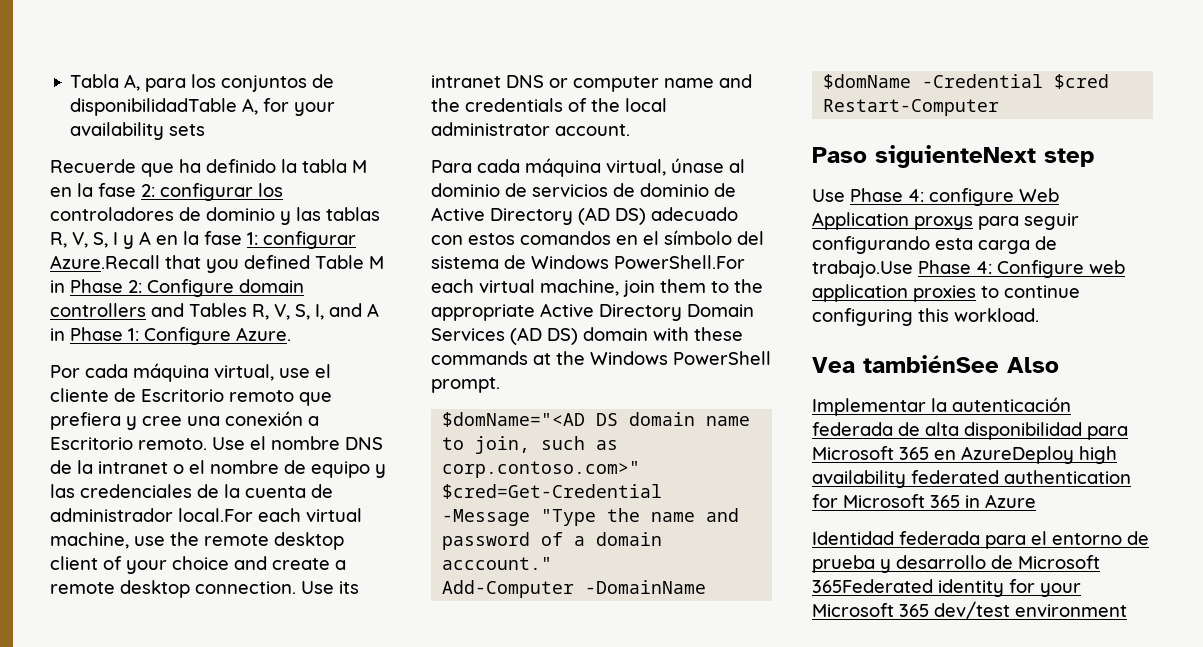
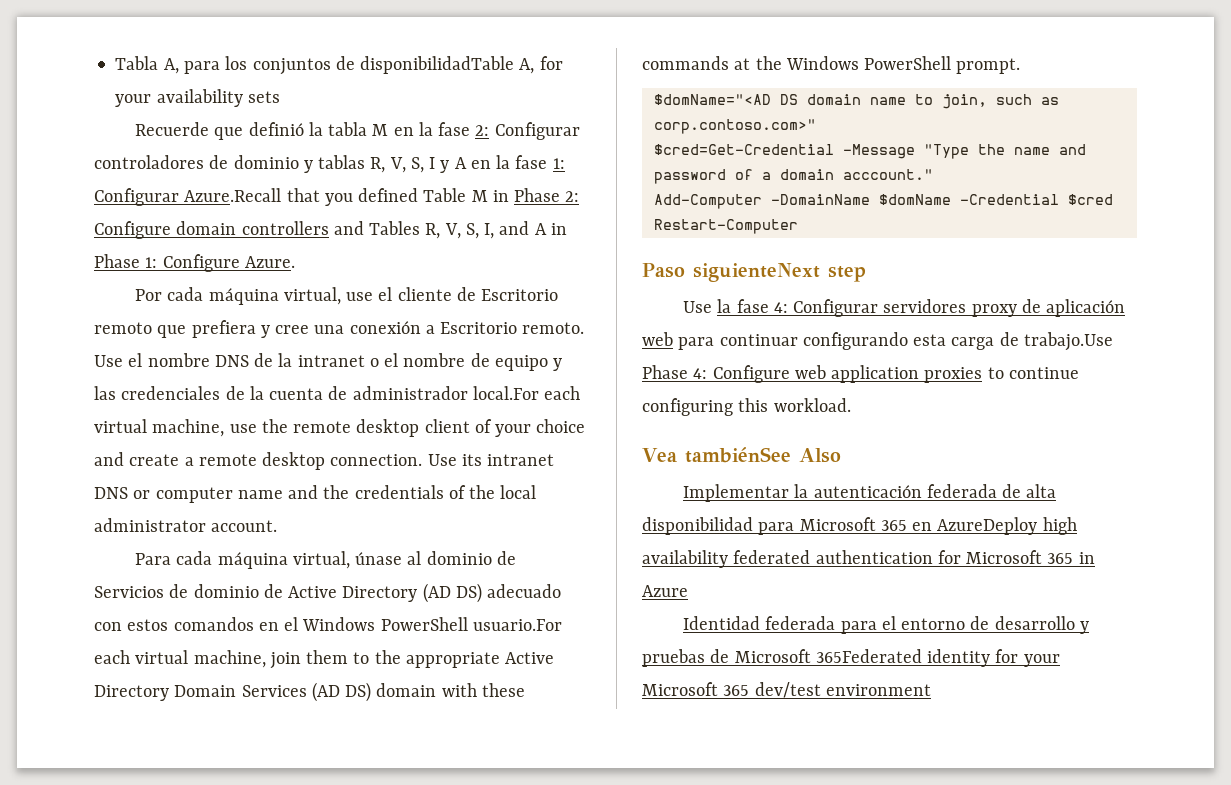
[179,159,276,173] ha definido -> [248,122,304,136] definió
[160,183,283,201] configurar los -> [494,122,580,140] Configurar
[296,207,321,221] las -> (313, 166) none
[263,231,356,249] configurar -> [94,188,179,206] Configurar
[532,184,608,197] servicios -> [94,586,164,598] Servicios
[664,230,764,245] [431,255,745,269] símbolo del sistema de Windows PowerShell.For -> [302,617,562,631] Windows PowerShell usuario.For
[850,188,1059,206] [812,212,1079,230] Phase 4: configure Web Application proxys para seguir -> [717,299,1126,317] [642,332,798,350] la fase 4: Configurar servidores proxy de aplicación web para continuar
[812,555,986,573] prueba y desarrollo -> [994,616,1089,634] [642,649,705,667] desarrollo y pruebas

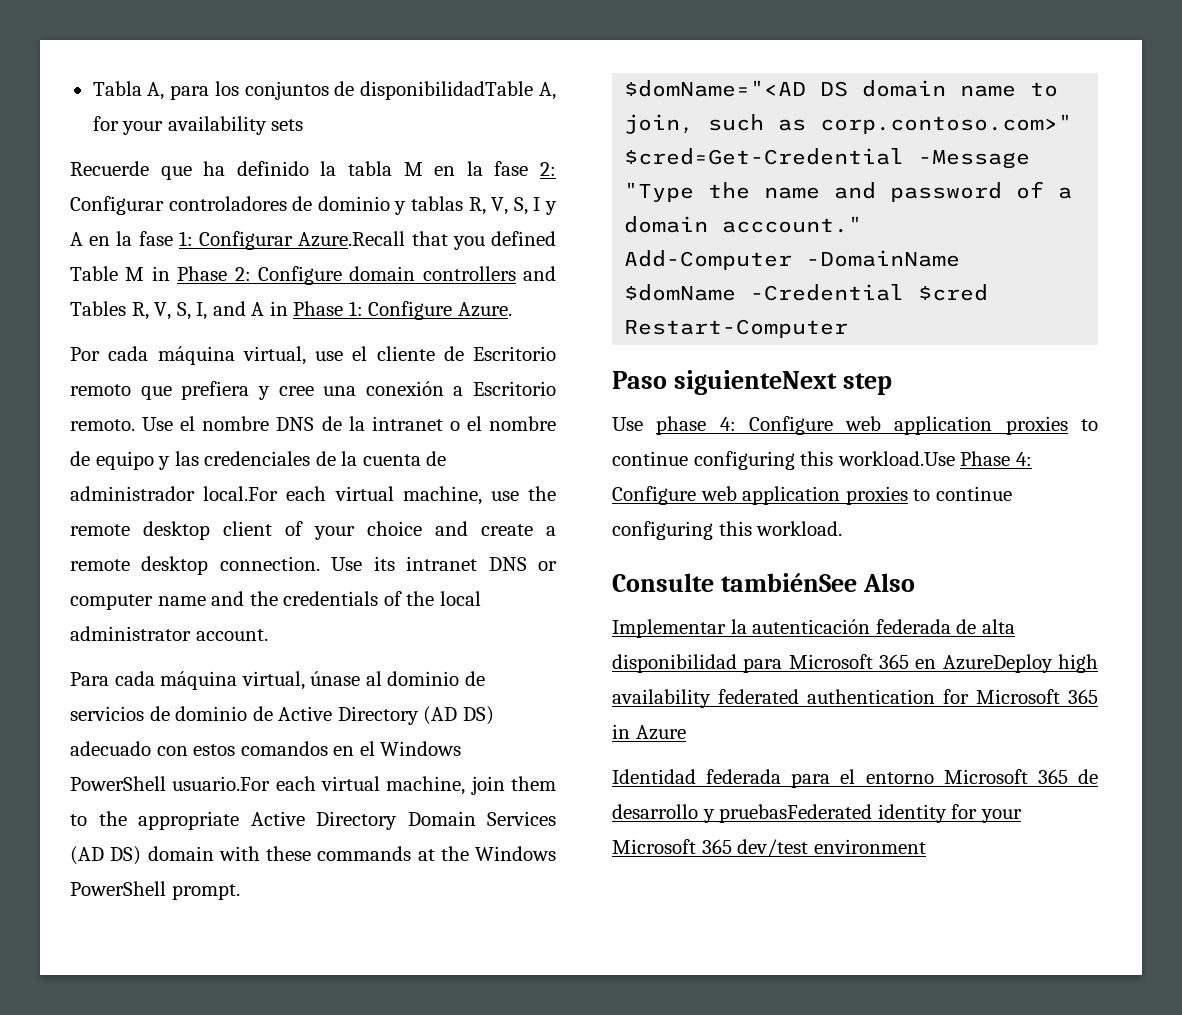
[248,122,304,136] definió -> [203,161,309,176] ha definido
[94,586,164,598] Servicios -> [70,706,144,721] servicios
[717,299,1126,317] [642,332,1113,351] la fase 4: Configurar servidores proxy de aplicación web para continuar configurando esta carga de trabajo.Use -> [656,416,1098,435] [612,451,955,470] phase 4: Configure web application proxies to continue configuring this workload.Use
[642,448,677,462] Vea -> [612,573,714,592] Consulte
(966, 624) none -> [943,769,1068,784] Microsoft 365
[642,649,922,667] pruebas de Microsoft 365Federated -> [719,804,873,823] pruebasFederated

